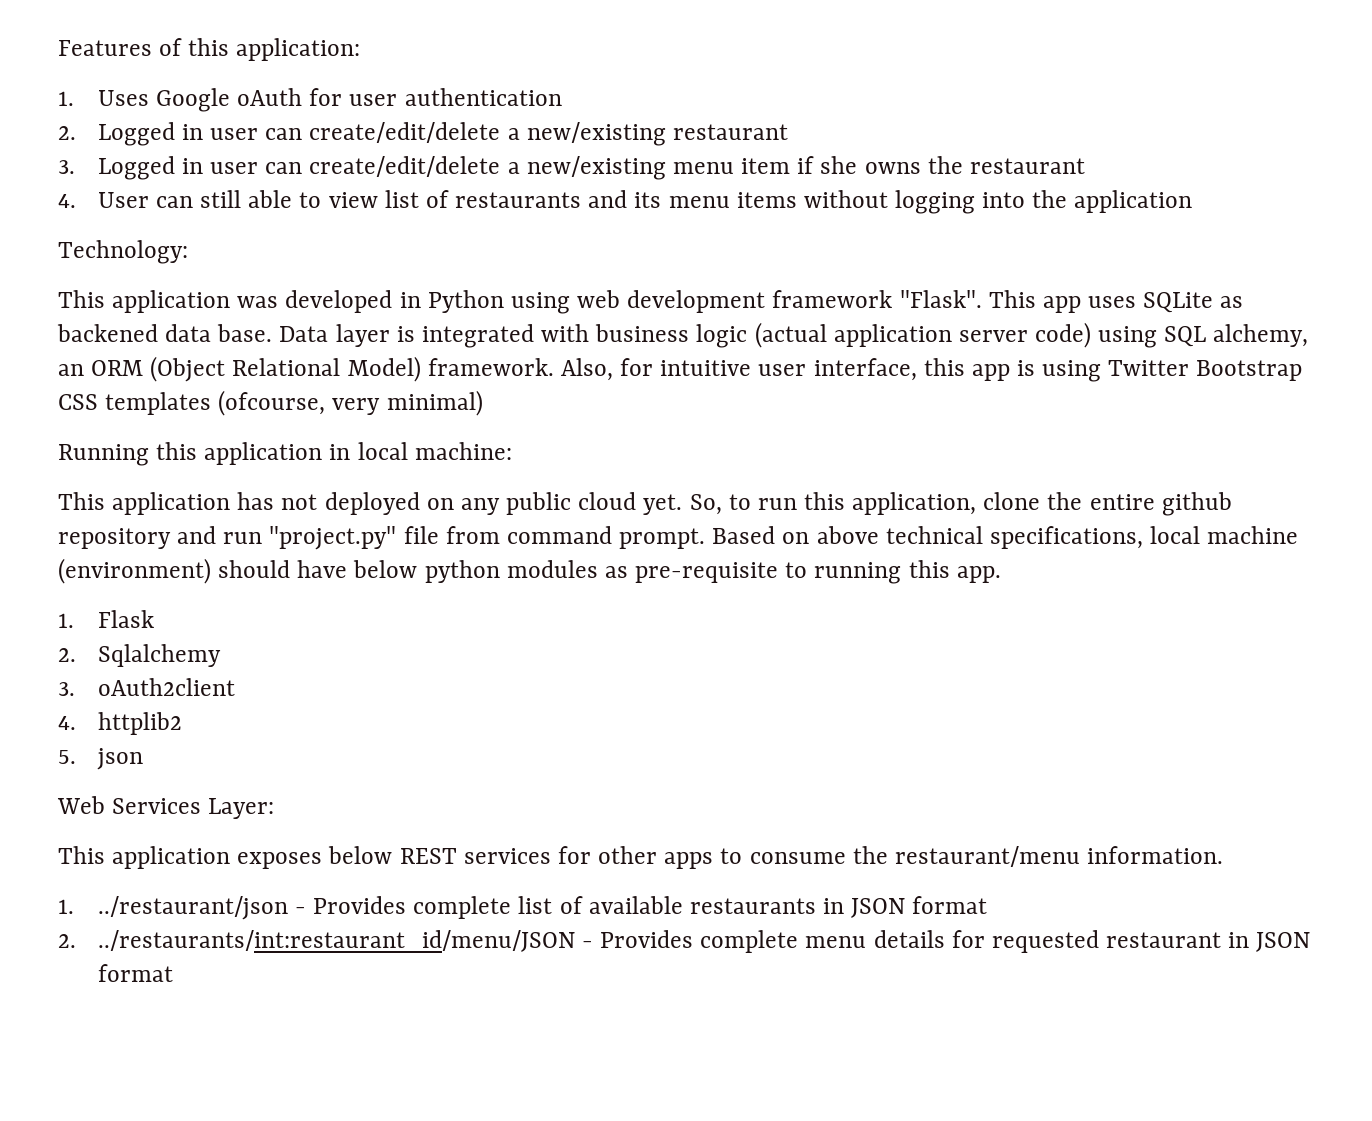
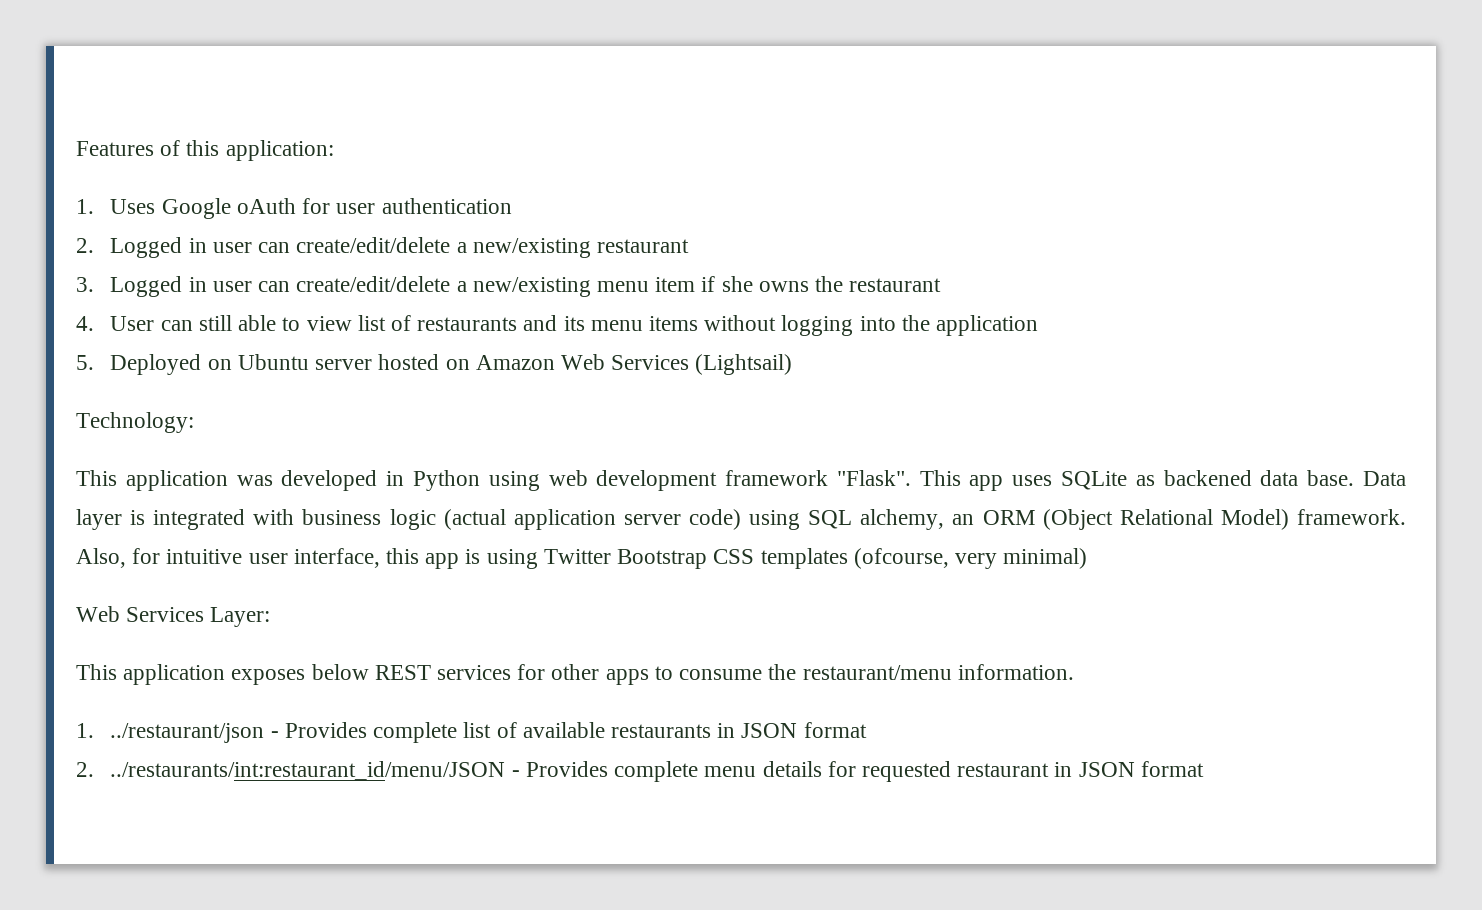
(1193, 201) none -> [76,354,793,375] // 5. Deployed on Ubuntu server hosted on Amazon Web Services (Lightsail)
[58,442,512,466] [58,492,1232,516] [58,526,1299,550] [58,558,1001,584] [58,610,154,628] [58,644,221,667] [58,678,235,696] [58,712,182,735] [58,748,143,770] // Running this application in local machine: // This application has not deployed on any public cloud yet. So, to run this application, clone the entire github repository and run "project.py" file from command prompt. Based on above technical specifications, local machine (environment) should have below python modules as pre-requisite to running this app. // 1. Flask // 2. Sqlalchemy // 3. oAuth2client // 4. httplib2 // 5. json -> (1088, 558) none

